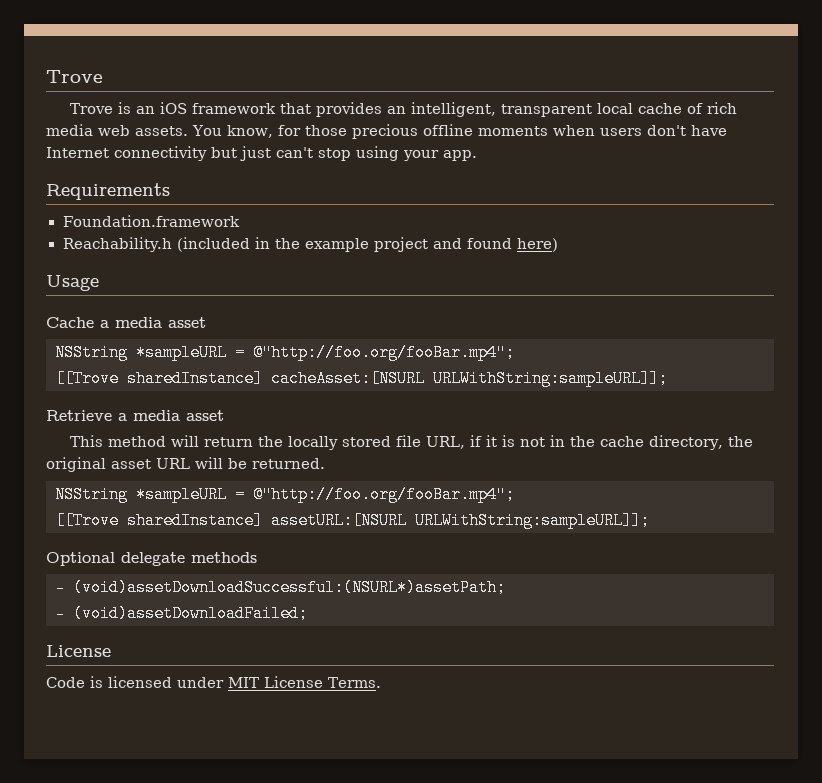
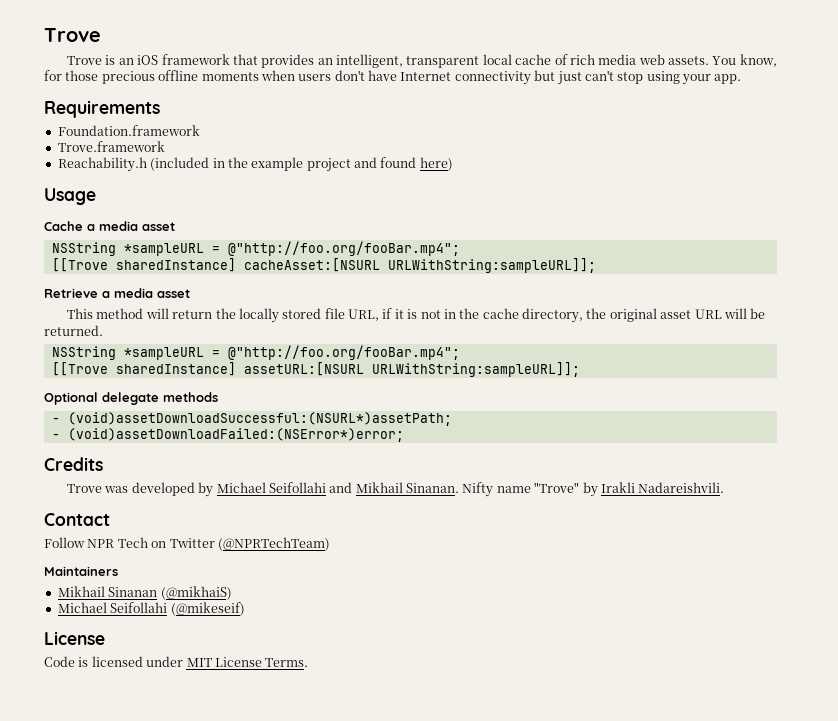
(240, 221) none -> [57,141,165,152] // Trove.framework
[73,605,308,622] (void)assetDownloadFailed; -> [67,428,404,442] [44,457,103,471] [67,482,725,497] [44,513,110,526] [44,537,330,551] [44,566,118,576] [57,586,232,600] [57,602,245,616] (void)assetDownloadFailed:(NSError*)error; // Credits // Trove was developed by Michael Seifollahi and Mikhail Sinanan. Nifty name "Trove" by Irakli Nadareishvili. // Contact // Follow NPR Tech on Twitter (@NPRTechTeam) // Maintainers // Mikhail Sinanan (@mikhaiS) // Michael Seifollahi (@mikeseif)

